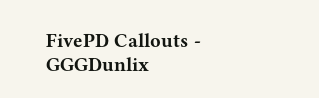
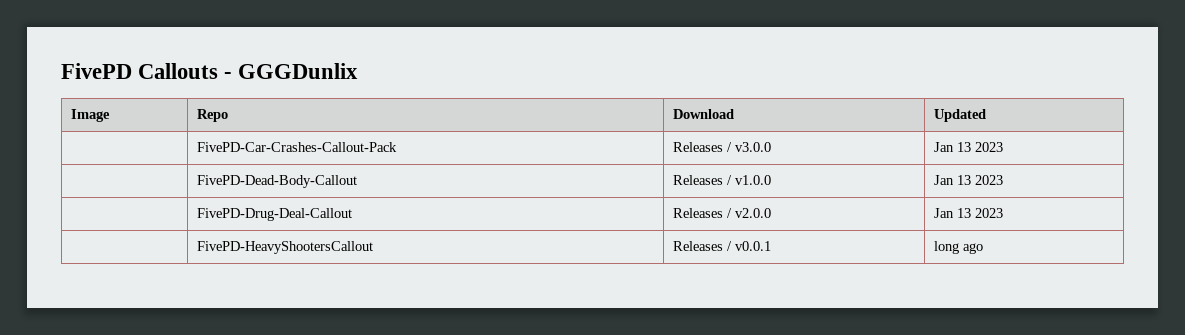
(149, 64) none -> [70,109,110,122] [196,109,228,122] [672,109,734,119] [933,109,986,122] [196,142,397,152] [672,142,771,152] [933,142,1003,152] [196,175,357,188] [672,175,771,185] [933,175,1003,185] [196,208,352,221] [672,208,771,218] [933,208,1003,218] [196,241,373,254] [672,241,771,251] [933,241,983,254] // Image | Repo | Download | Updated // | FivePD-Car-Crashes-Callout-Pack | Releases / v3.0.0 | Jan 13 2023 // | FivePD-Dead-Body-Callout | Releases / v1.0.0 | Jan 13 2023 // | FivePD-Drug-Deal-Callout | Releases / v2.0.0 | Jan 13 2023 // | FivePD-HeavyShootersCallout | Releases / v0.0.1 | long ago

